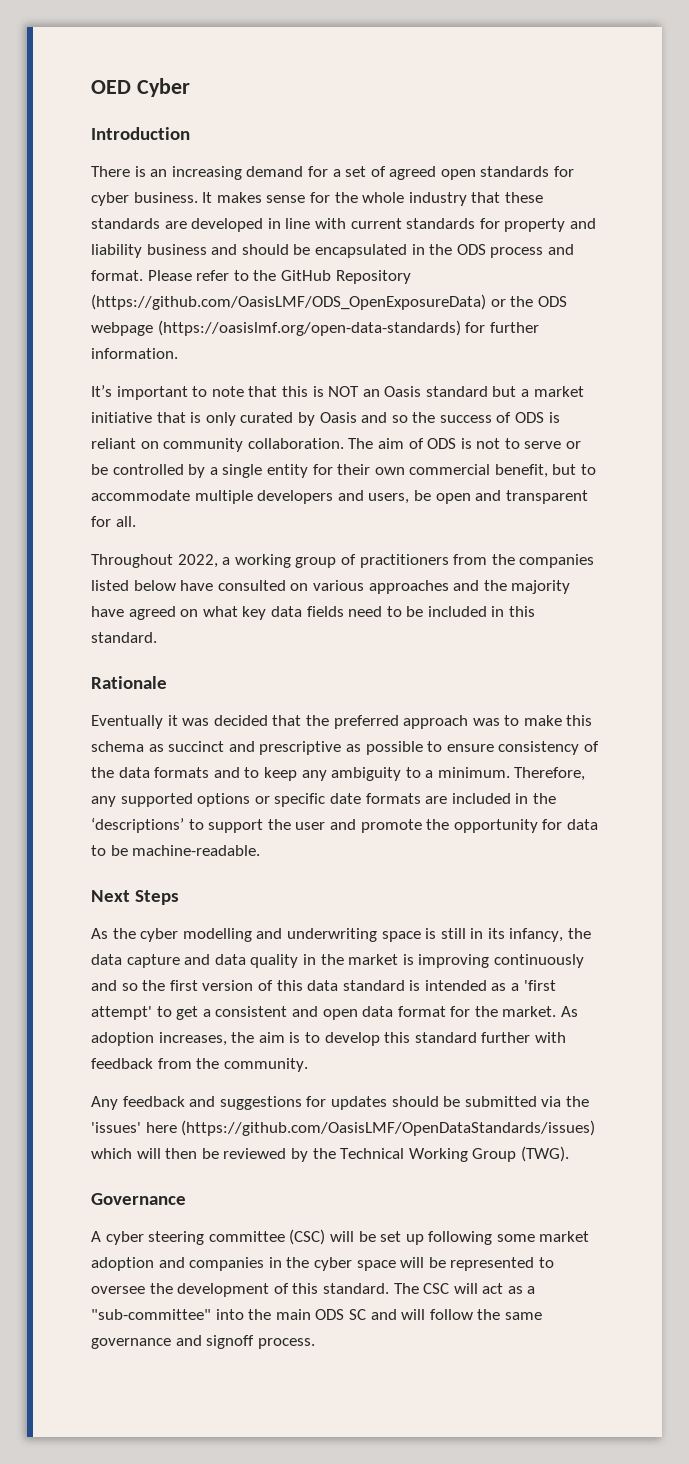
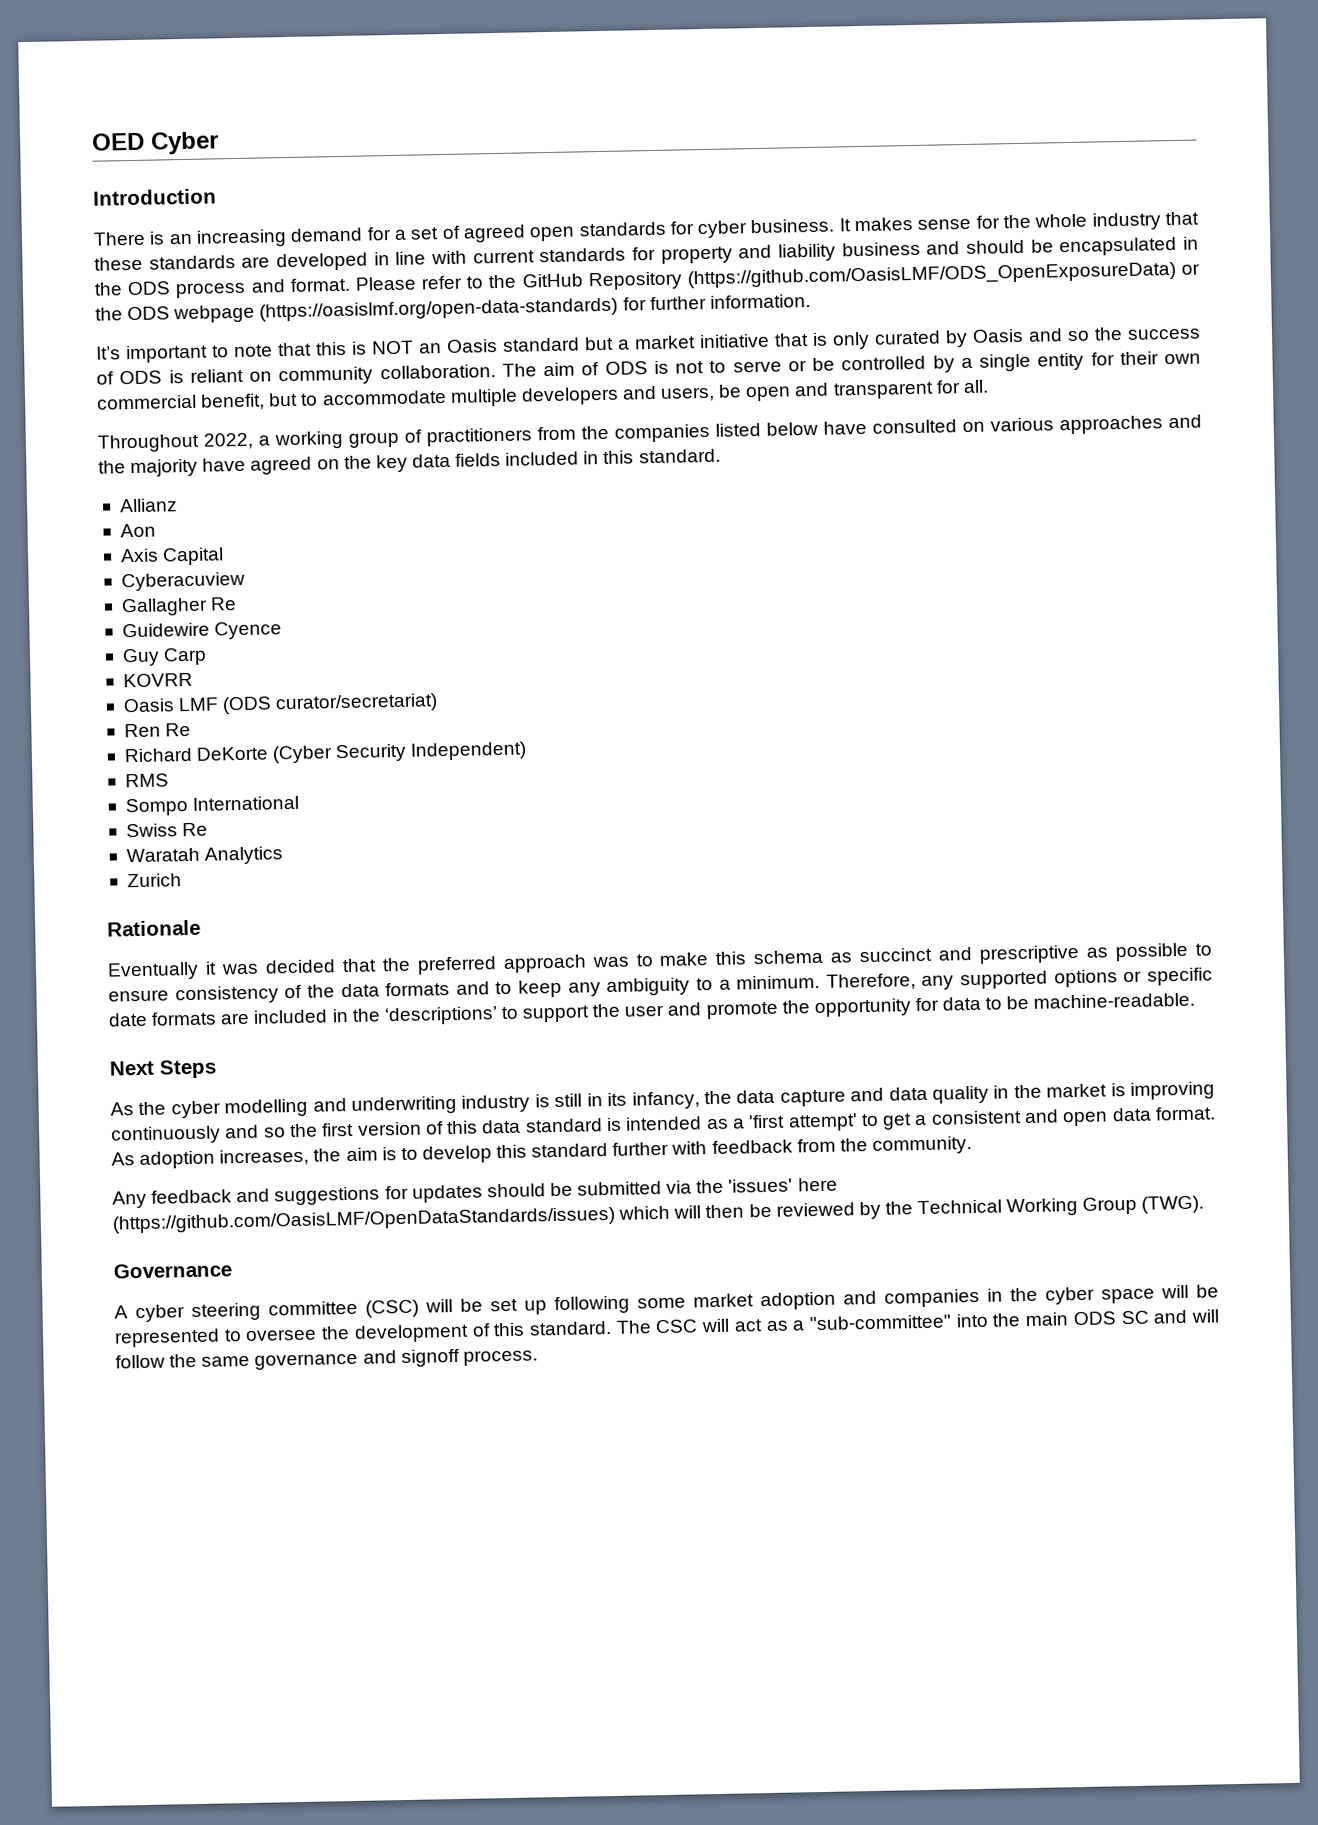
[202,606,238,617] what -> [343,455,372,469] the
[348,606,424,617] need to be -> (502, 459) none
(157, 637) none -> [118,498,178,513] [119,523,156,538] [119,547,225,566] [120,571,245,592] [120,597,238,617] [121,621,283,640] [121,647,208,667] [122,672,193,688] [122,693,439,715] [123,722,192,738] [123,741,528,764] [124,773,169,788] [124,795,300,817] [125,822,209,838] [125,846,284,865] [126,873,182,888] // Allianz // Aon // Axis Capital // Cyberacuview // Gallagher Re // Guidewire Cyence // Guy Carp // KOVRR // Oasis LMF (ODS curator/secretariat) // Ren Re // Richard DeKorte (Cyber Security Independent) // RMS // Sompo International // Swiss Re // Waratah Analytics // Zurich
[381,931,421,942] space -> [461,1094,531,1113] industry
[397,1006,557,1017] format for the market. -> [1155,1106,1217,1121] format.

